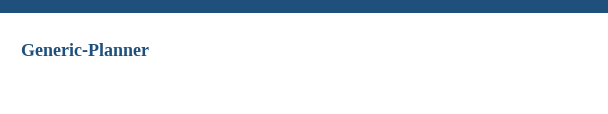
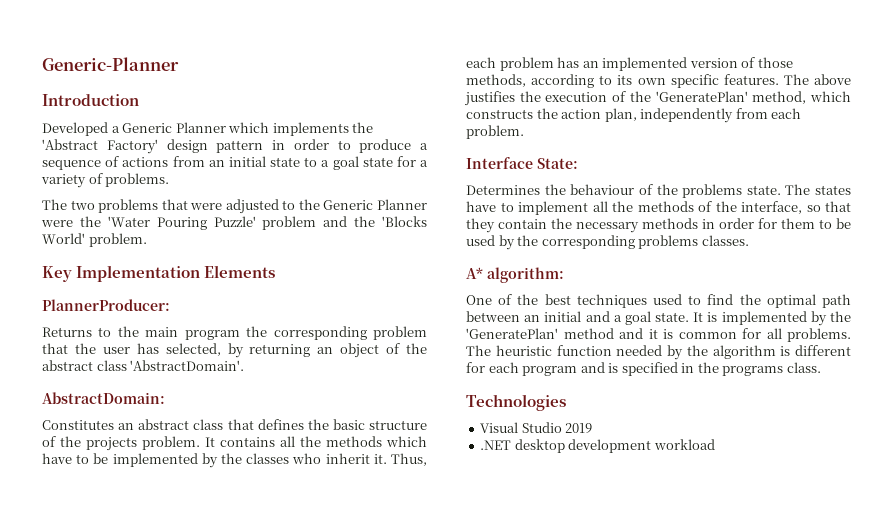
(149, 49) none -> [42,94,139,106] [42,122,374,136] [42,139,428,154] [42,156,429,170] [41,173,170,188] [42,199,428,214] [41,216,427,230] [42,233,147,247] [42,265,276,282] [42,299,170,311] [42,326,427,340] [42,343,427,358] [42,360,245,371] [42,392,165,404] [42,419,427,430] [42,436,427,451] [42,453,427,468] [466,57,793,71] [466,74,851,88] [464,91,851,106] [466,108,802,123] [466,125,524,139] [466,157,578,169] [466,184,851,198] [466,201,851,215] [466,218,851,233] [466,235,749,250] [466,267,564,283] [466,294,851,308] [466,311,851,326] [466,328,851,342] [466,345,851,360] [466,362,821,376] [466,394,566,411] [480,422,593,433] [480,439,715,453] // Introduction // Developed a Generic Planner which implements the 'Abstract Factory' design pattern in order to produce a sequence of actions from an initial state to a goal state for a variety of problems. // The two problems that were adjusted to the Generic Planner were the 'Water Pouring Puzzle' problem and the 'Blocks World' problem. // Key Implementation Elements // PlannerProducer: // Returns to the main program the corresponding problem that the user has selected, by returning an object of the abstract class 'AbstractDomain'. // AbstractDomain: // Constitutes an abstract class that defines the basic structure of the projects problem. It contains all the methods which have to be implemented by the classes who inherit it. Thus, each problem has an implemented version of those methods, according to its own specific features. The above justifies the execution of the 'GeneratePlan' method, which constructs the action plan, independently from each problem. // Interface State: // Determines the behaviour of the problems state. The states have to implement all the methods of the interface, so that they contain the necessary methods in order for them to be used by the corresponding problems classes. // A* algorithm: // One of the best techniques used to find the optimal path between an initial and a goal state. It is implemented by the 'GeneratePlan' method and it is common for all problems. The heuristic function needed by the algorithm is different for each program and is specified in the programs class. // Technologies // Visual Studio 2019 // .ΝΕΤ desktop development workload

